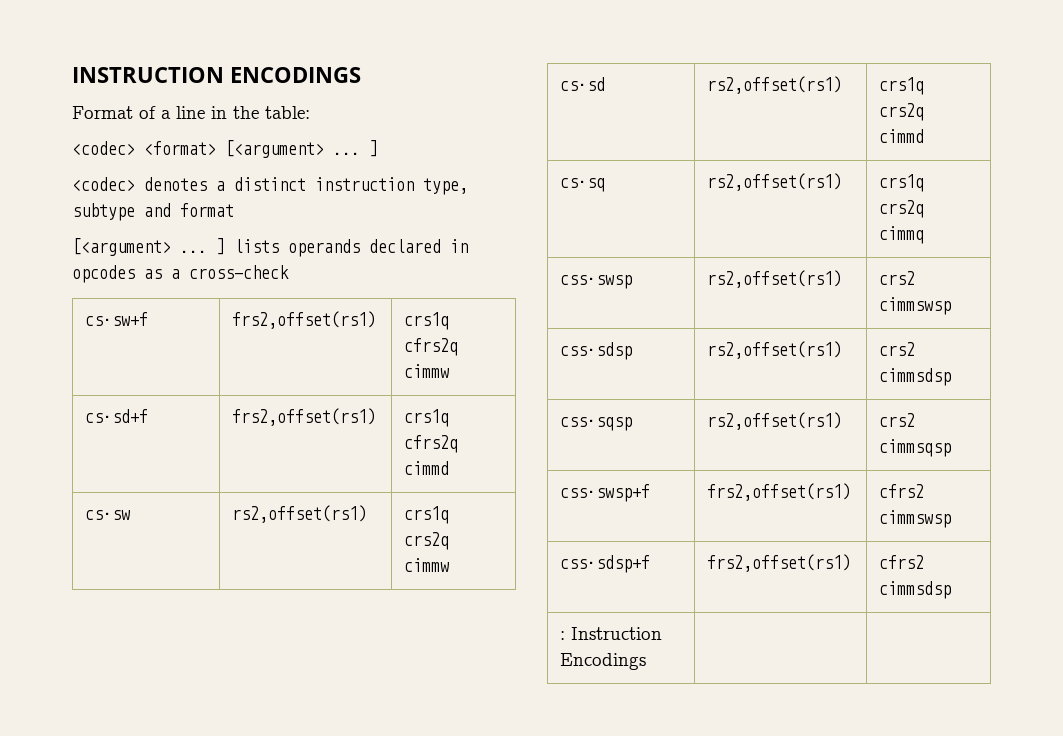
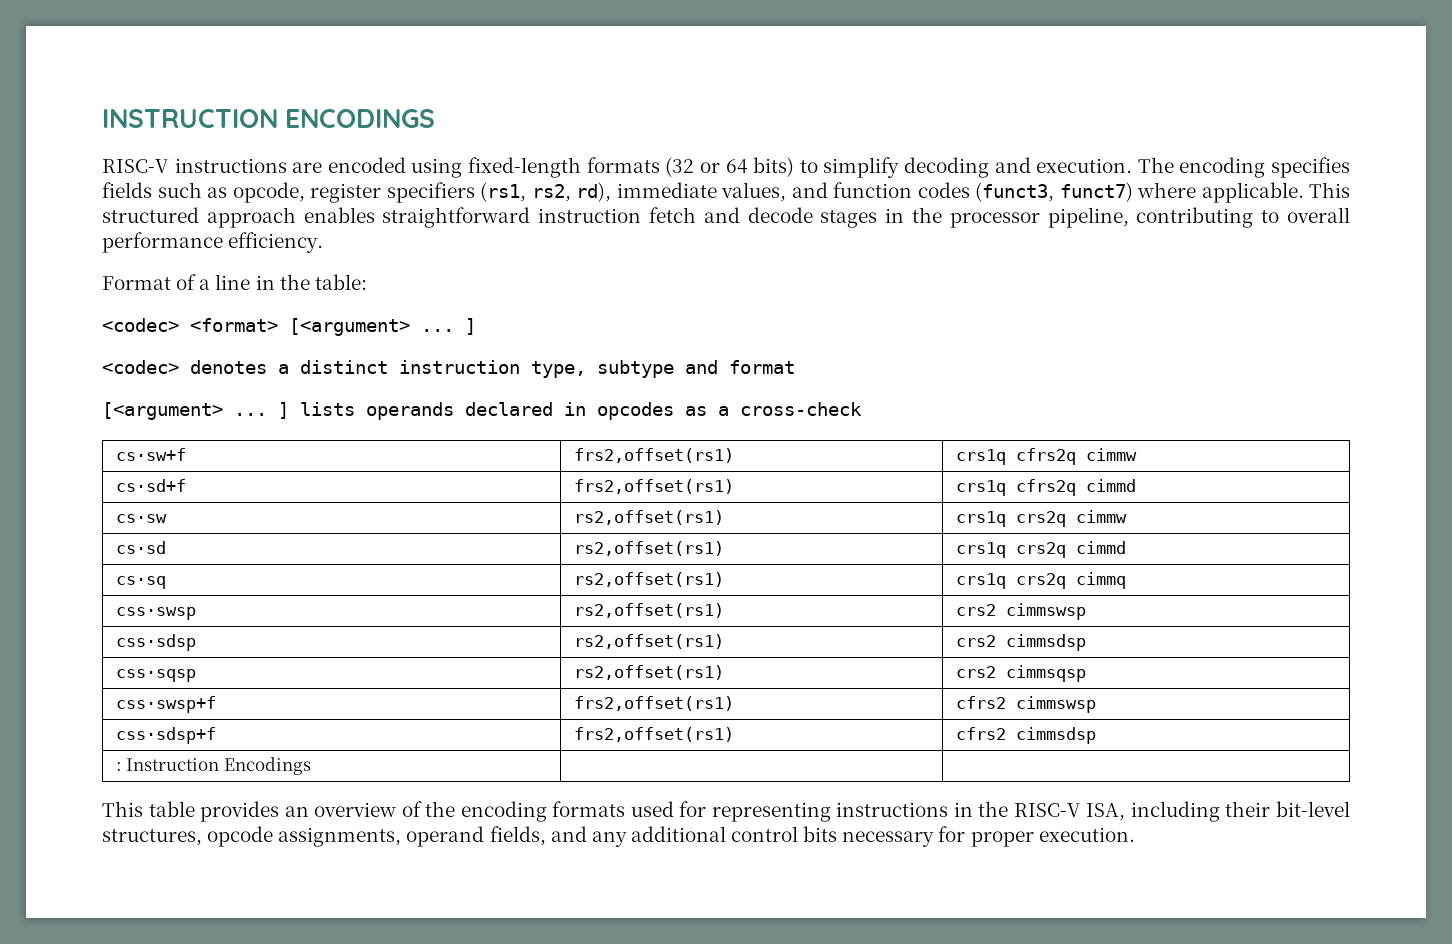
(361, 75) none -> [102,157,1350,178] [102,182,1350,203] [102,207,1350,228] [102,232,324,253] // RISC-V instructions are encoded using fixed-length formats (32 or 64 bits) to simplify decoding and execution. The encoding specifies fields such as opcode, register specifiers (rs1, rs2, rd), immediate values, and function codes (funct3, funct7) where applicable. This structured approach enables straightforward instruction fetch and decode stages in the processor pipeline, contributing to overall performance efficiency.
(647, 661) none -> [102,801,1350,822] [102,826,1135,847] // This table provides an overview of the encoding formats used for representing instructions in the RISC-V ISA, including their bit-level structures, opcode assignments, operand fields, and any additional control bits necessary for proper execution.

